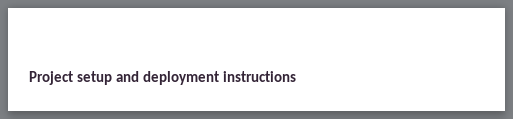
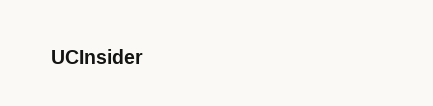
[29,71,296,85] Project setup and deployment instructions -> [51,49,143,64] UCInsider

